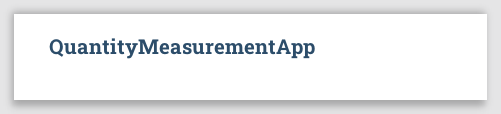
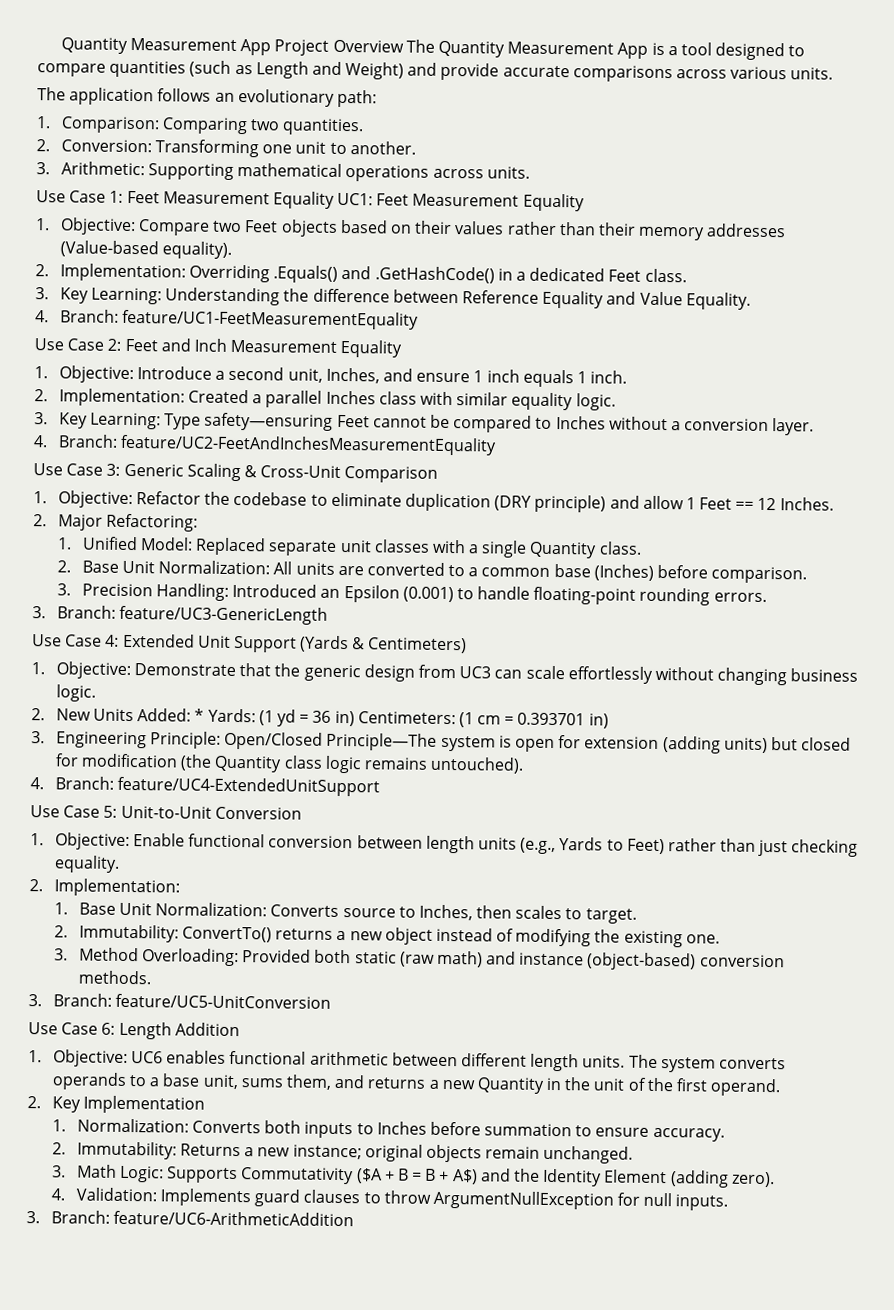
[49,38,315,59] QuantityMeasurementApp -> [60,37,806,61] [37,60,834,83] [37,87,377,108] [36,116,365,136] [36,139,416,158] [36,161,530,182] [36,190,585,212] [35,217,787,241] [59,240,233,259] [35,263,687,284] [35,287,751,310] [35,309,420,330] [34,338,403,358] [34,365,628,388] [34,388,616,411] [34,412,815,436] [33,434,498,456] [33,463,439,483] [33,490,834,513] [33,513,199,532] [56,536,642,559] [56,560,808,584] [56,583,767,606] [32,605,329,625] [32,633,468,654] [31,661,859,686] [55,684,96,702] [31,708,609,729] [31,731,852,754] [54,753,525,774] [30,776,381,797] [30,805,302,820] [30,832,859,857] [53,855,120,873] [29,878,180,897] [53,902,637,924] [53,924,720,948] [53,947,785,971] [77,970,152,985] [28,993,332,1009] [28,1021,240,1040] [28,1049,786,1073] [51,1072,782,1097] [27,1095,206,1114] [51,1118,725,1142] [51,1141,634,1164] [51,1164,775,1188] [50,1187,729,1211] [26,1210,355,1227] Quantity Measurement App Project Overview The Quantity Measurement App is a tool designed to compare quantities (such as Length and Weight) and provide accurate comparisons across various units. // The application follows an evolutionary path: // 1. Comparison: Comparing two quantities. // 2. Conversion: Transforming one unit to another. // 3. Arithmetic: Supporting mathematical operations across units. // Use Case 1: Feet Measurement Equality UC1: Feet Measurement Equality // 1. Objective: Compare two Feet objects based on their values rather than their memory addresses (Value-based equality). // 2. Implementation: Overriding .Equals() and .GetHashCode() in a dedicated Feet class. // 3. Key Learning: Understanding the difference between Reference Equality and Value Equality. // 4. Branch: feature/UC1-FeetMeasurementEquality // Use Case 2: Feet and Inch Measurement Equality // 1. Objective: Introduce a second unit, Inches, and ensure 1 inch equals 1 inch. // 2. Implementation: Created a parallel Inches class with similar equality logic. // 3. Key Learning: Type safety—ensuring Feet cannot be compared to Inches without a conversion layer. // 4. Branch: feature/UC2-FeetAndInchesMeasurementEquality // Use Case 3: Generic Scaling & Cross-Unit Comparison // 1. Objective: Refactor the codebase to eliminate duplication (DRY principle) and allow 1 Feet == 12 Inches. // 2. Major Refactoring: // 1. Unified Model: Replaced separate unit classes with a single Quantity class. // 2. Base Unit Normalization: All units are converted to a common base (Inches) before comparison. // 3. Precision Handling: Introduced an Epsilon (0.001) to handle floating-point rounding errors. // 3. Branch: feature/UC3-GenericLength // Use Case 4: Extended Unit Support (Yards & Centimeters) // 1. Objective: Demonstrate that the generic design from UC3 can scale effortlessly without changing business logic. // 2. New Units Added: * Yards: (1 yd = 36 in) Centimeters: (1 cm = 0.393701 in) // 3. Engineering Principle: Open/Closed Principle—The system is open for extension (adding units) but closed for modification (the Quantity class logic remains untouched). // 4. Branch: feature/UC4-ExtendedUnitSupport // Use Case 5: Unit-to-Unit Conversion // 1. Objective: Enable functional conversion between length units (e.g., Yards to Feet) rather than just checking equality. // 2. Implementation: // 1. Base Unit Normalization: Converts source to Inches, then scales to target. // 2. Immutability: ConvertTo() returns a new object instead of modifying the existing one. // 3. Method Overloading: Provided both static (raw math) and instance (object-based) conversion methods. // 3. Branch: feature/UC5-UnitConversion // Use Case 6: Length Addition // 1. Objective: UC6 enables functional arithmetic between different length units. The system converts operands to a base unit, sums them, and returns a new Quantity in the unit of the first operand. // 2. Key Implementation // 1. Normalization: Converts both inputs to Inches before summation to ensure accuracy. // 2. Immutability: Returns a new instance; original objects remain unchanged. // 3. Math Logic: Supports Commutativity ($A + B = B + A$) and the Identity Element (adding zero). // 4. Validation: Implements guard clauses to throw ArgumentNullException for null inputs. // 3. Branch: feature/UC6-ArithmeticAddition

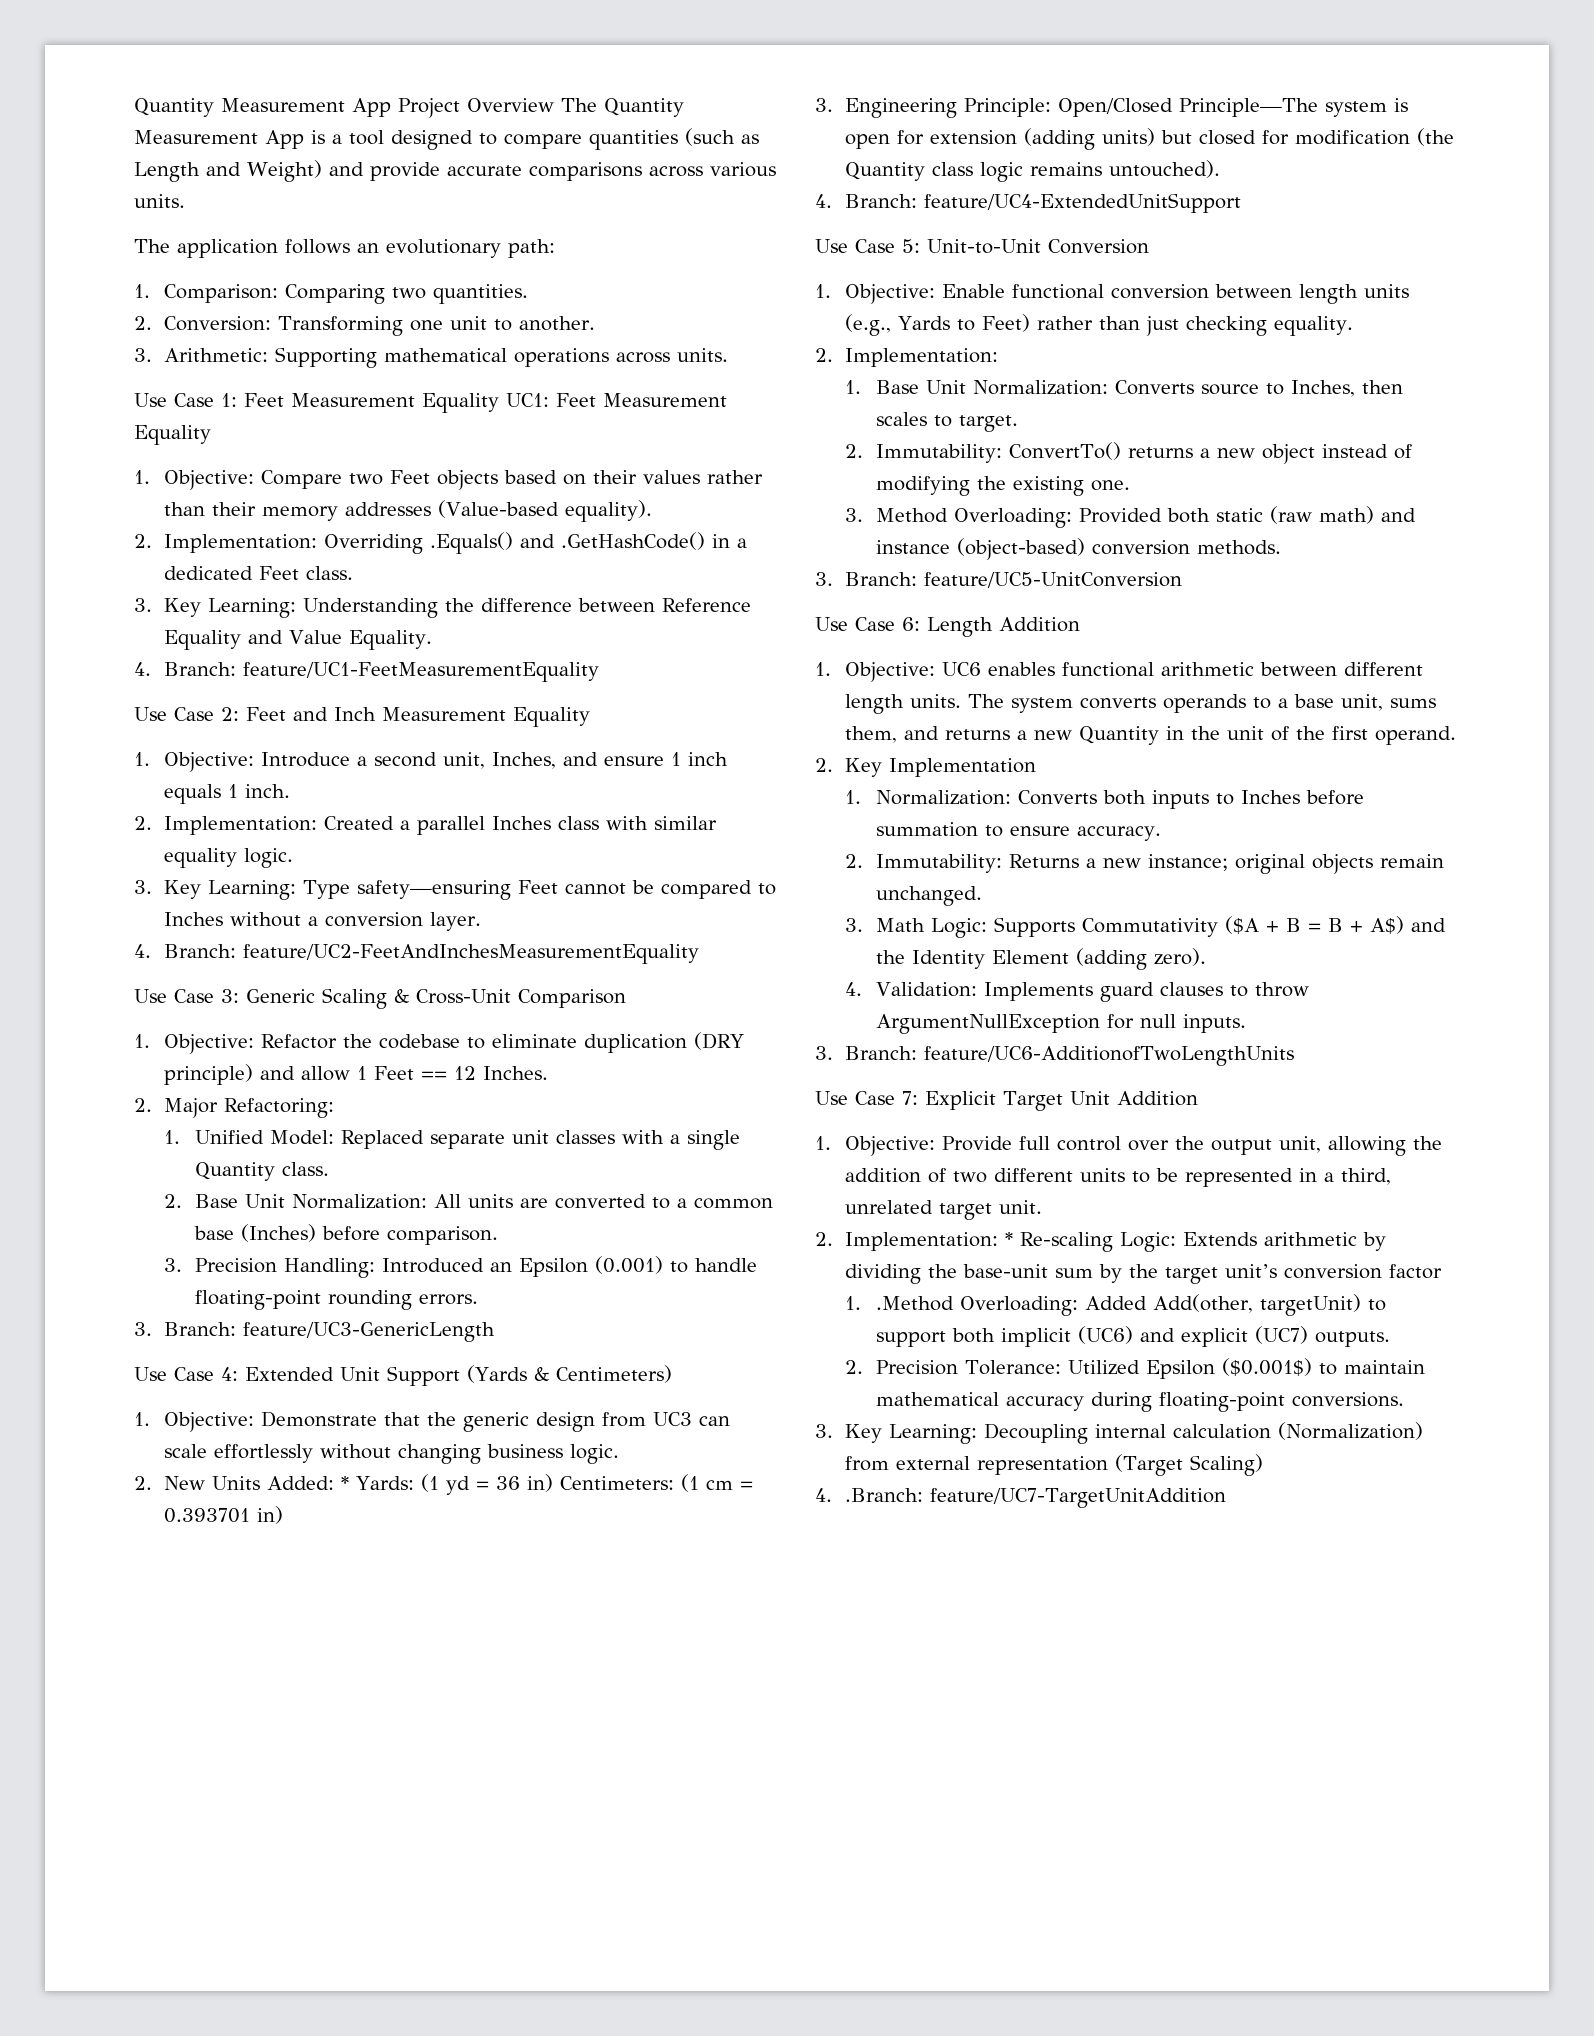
[113,1210,355,1227] feature/UC6-ArithmeticAddition -> [924,1046,1295,1066] [815,1091,1198,1111] [815,1136,1443,1156] [845,1168,1392,1187] [845,1200,1043,1220] [815,1232,1387,1252] [845,1264,1443,1284] [845,1294,1386,1316] [875,1326,1390,1347] [845,1358,1425,1379] [875,1392,1404,1412] [815,1422,1424,1444] [845,1454,1264,1476] [815,1488,1227,1508] feature/UC6-AdditionofTwoLengthUnits // Use Case 7: Explicit Target Unit Addition // 1. Objective: Provide full control over the output unit, allowing the addition of two different units to be represented in a third, unrelated target unit. // 2. Implementation: * Re-scaling Logic: Extends arithmetic by dividing the base-unit sum by the target unit’s conversion factor // 1. .Method Overloading: Added Add(other, targetUnit) to support both implicit (UC6) and explicit (UC7) outputs. // 2. Precision Tolerance: Utilized Epsilon ($0.001$) to maintain mathematical accuracy during floating-point conversions. // 3. Key Learning: Decoupling internal calculation (Normalization) from external representation (Target Scaling) // 4. .Branch: feature/UC7-TargetUnitAddition

